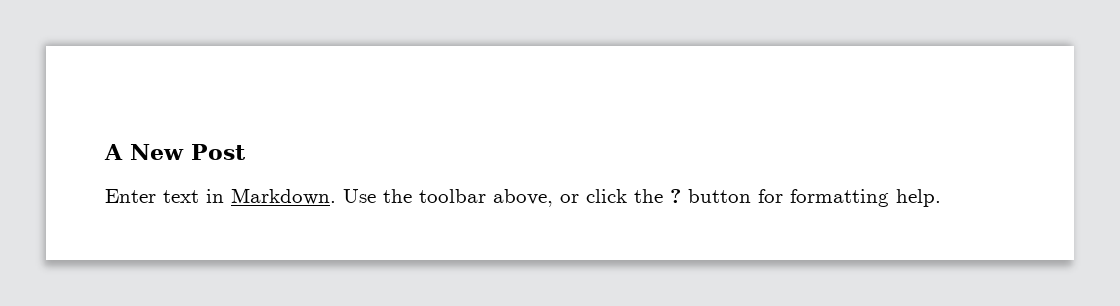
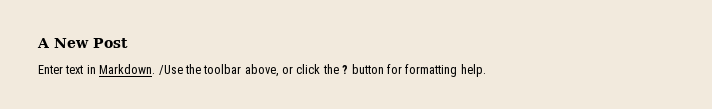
[343,189,376,203] Use -> [158,65,183,75] /Use

